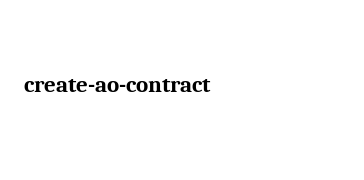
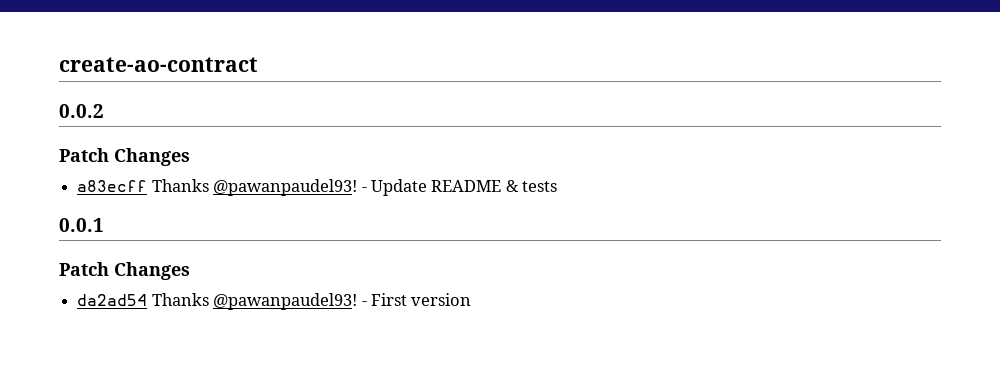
(211, 85) none -> [59,104,104,118] [59,148,190,166] [77,179,558,196] [59,218,104,232] [59,262,190,280] [77,293,472,310] // 0.0.2 // Patch Changes // a83ecff Thanks @pawanpaudel93! - Update README & tests // 0.0.1 // Patch Changes // da2ad54 Thanks @pawanpaudel93! - First version

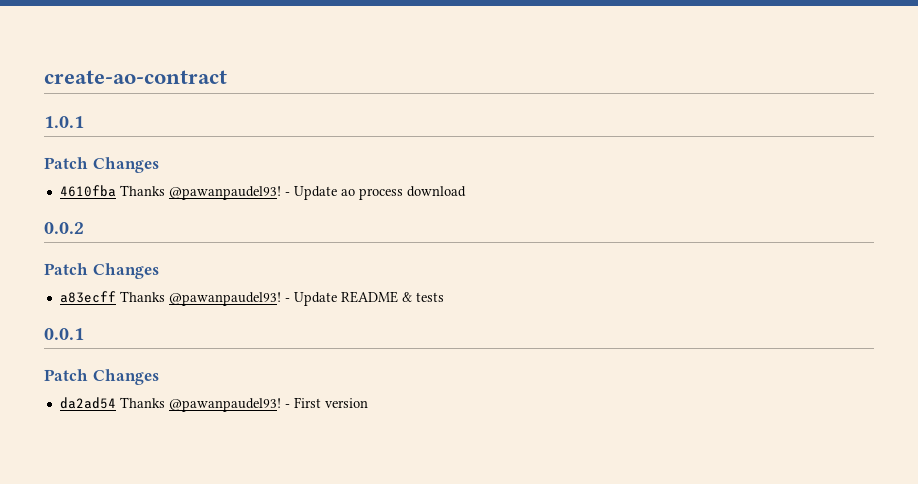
(258, 64) none -> [44,116,84,128] [44,157,159,173] [59,185,466,200] // 1.0.1 // Patch Changes // 4610fba Thanks @pawanpaudel93! - Update ao process download

